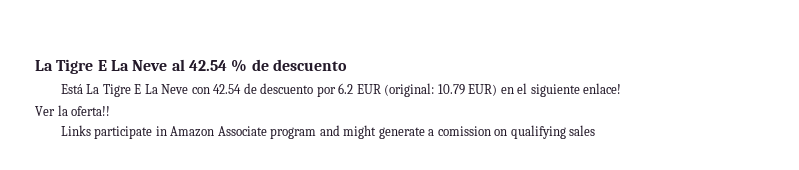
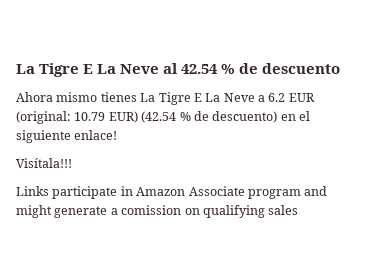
[60,83,336,97] Está La Tigre E La Neve con 42.54 de descuento por -> [16,92,265,105] Ahora mismo tienes La Tigre E La Neve a
(498, 90) none -> [141,111,278,123] (42.54 % de descuento)
[35,105,111,116] Ver la oferta!! -> [16,158,72,168] Visítala!!!

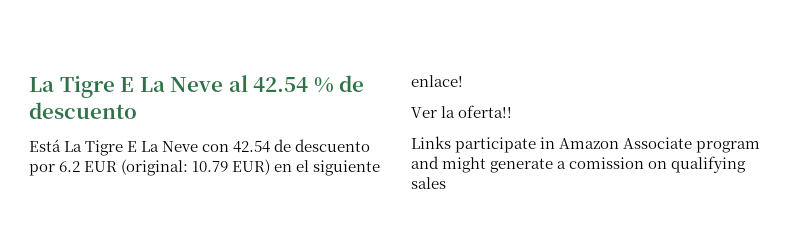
[16,92,265,105] Ahora mismo tienes La Tigre E La Neve a -> [29,139,371,156] [29,164,55,176] Está La Tigre E La Neve con 42.54 de descuento por
[141,111,278,123] (42.54 % de descuento) -> (271, 167) none
[16,158,72,168] Visítala!!! -> [411,105,513,118] Ver la oferta!!

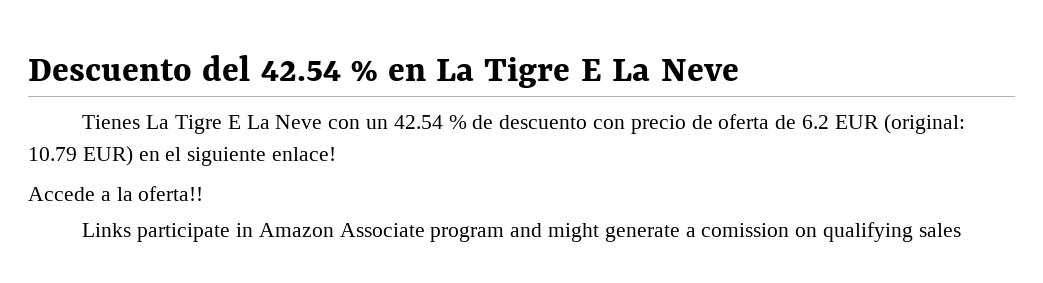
[29,75,365,98] [29,102,137,119] [29,139,61,152] La Tigre E La Neve al 42.54 % de descuento // Está -> [28,55,739,88] [82,115,141,129] Descuento del 42.54 % en La Tigre E La Neve // Tienes
[233,139,371,153] [29,164,55,176] 42.54 de descuento por -> [365,114,797,134] un 42.54 % de descuento con precio de oferta de
[411,107,437,118] Ver -> [28,187,111,201] Accede a

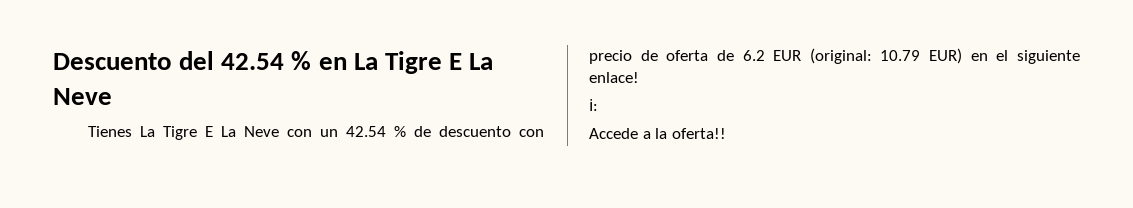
(337, 154) none -> [589,99,598,111] // ℹ:
[82,222,961,242] // Links participate in Amazon Associate program and might generate a comission on qualifying sales -> (726, 133) none

